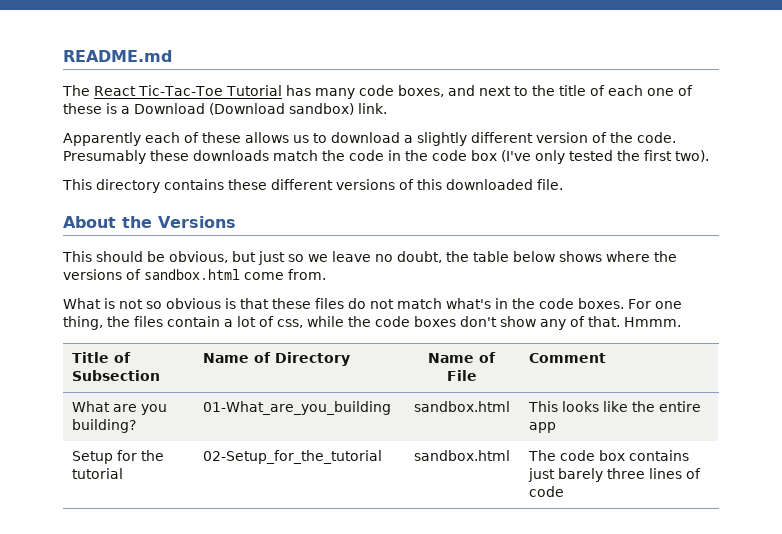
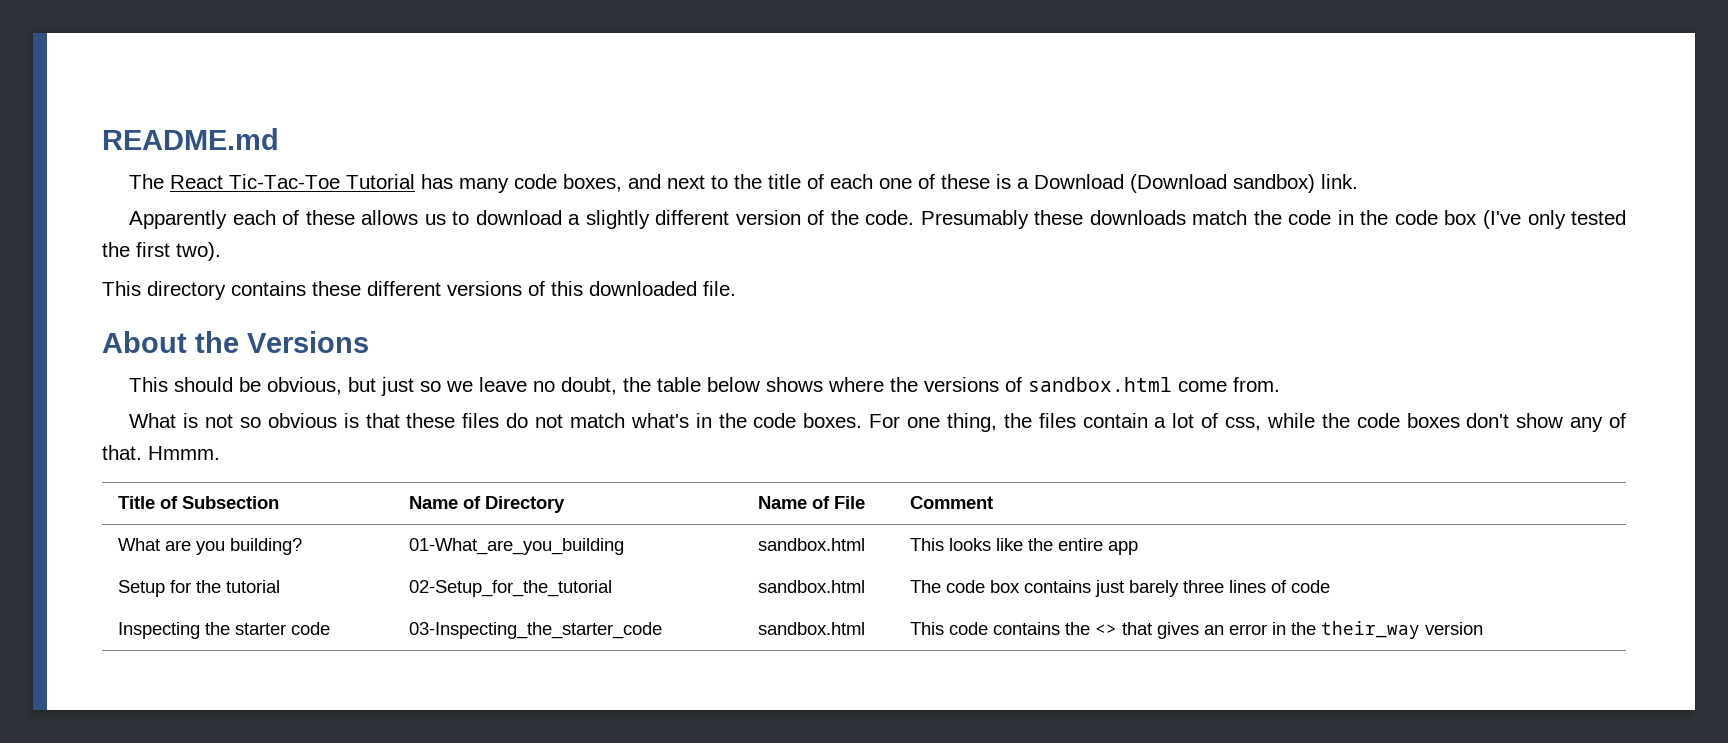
(565, 491) none -> [117,622,330,639] [408,622,662,639] [757,622,865,635] [909,621,1483,639] // Inspecting the starter code | 03-Inspecting_the_starter_code | sandbox.html | This code contains the <> that gives an error in the their_way version

